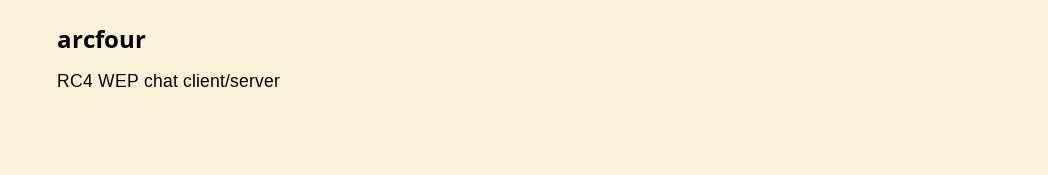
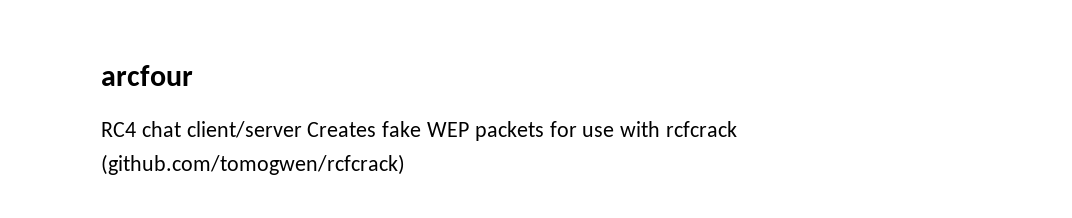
[98,74,139,87] WEP -> (136, 129) none
(280, 80) none -> [307,121,738,141] [101,154,405,175] Creates fake WEP packets for use with rcfcrack (github.com/tomogwen/rcfcrack)

